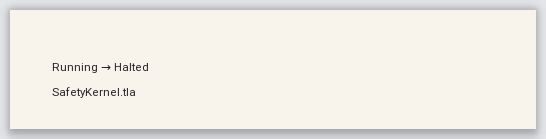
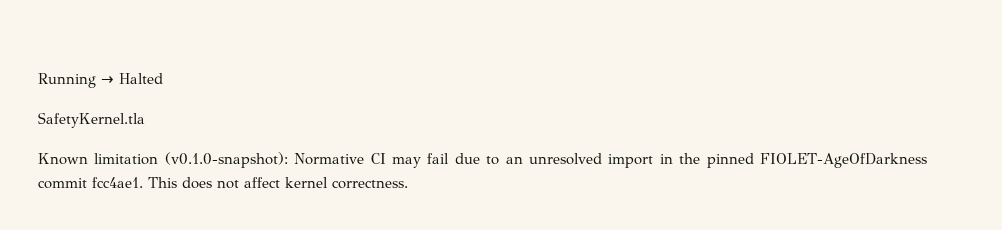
(136, 92) none -> [38,152,927,168] [38,177,408,189] // Known limitation (v0.1.0-snapshot): Normative CI may fail due to an unresolved import in the pinned FIOLET-AgeOfDarkness commit fcc4ae1. This does not affect kernel correctness.

